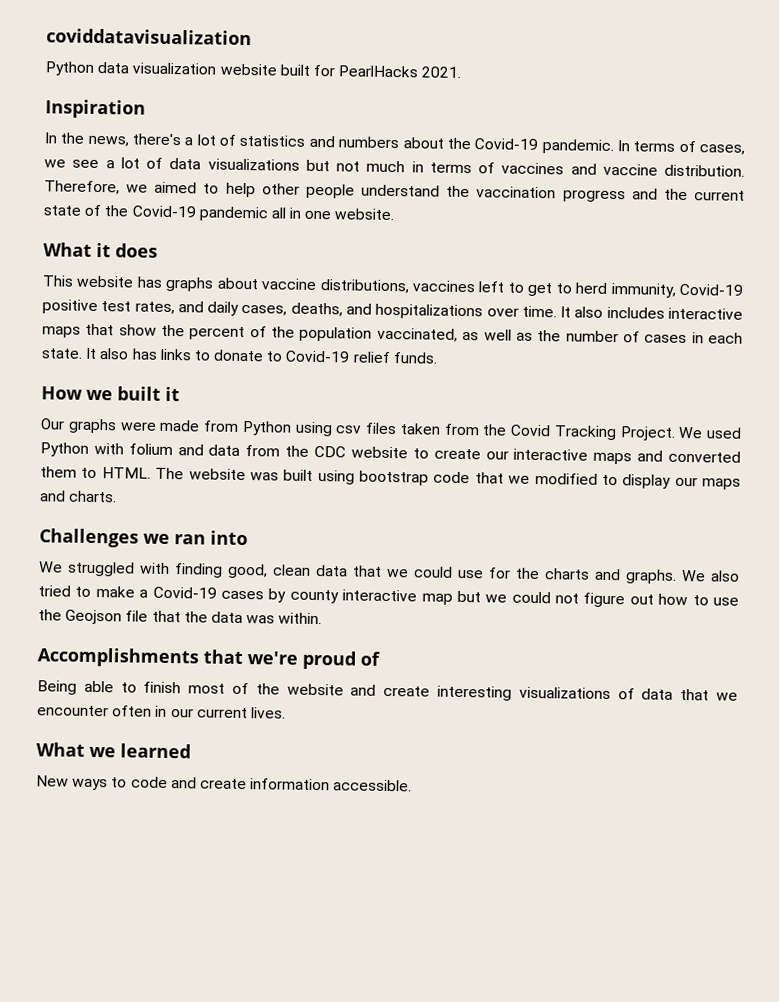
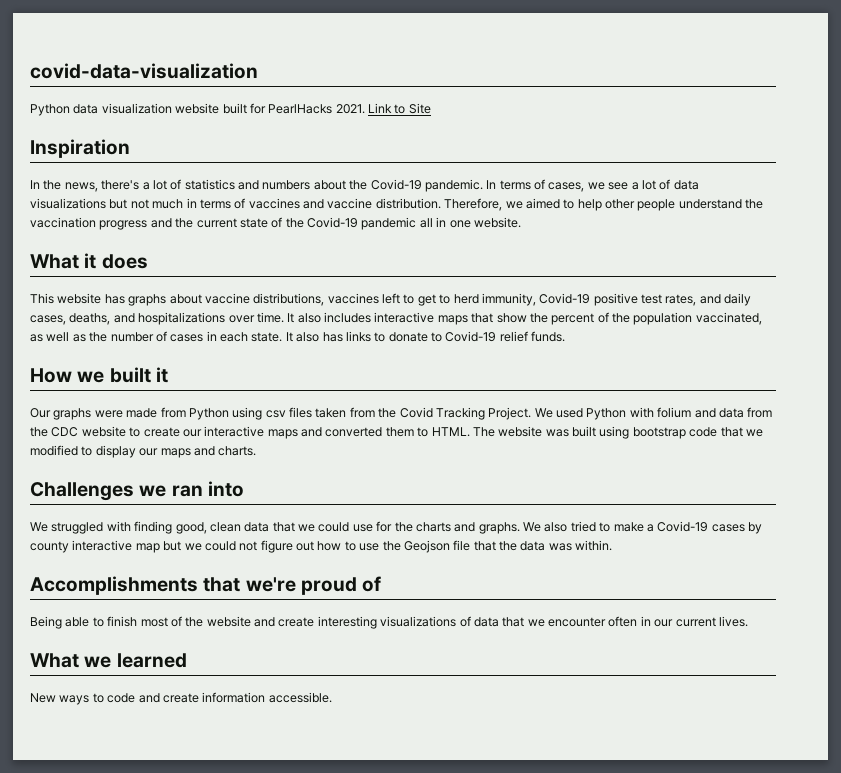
[46,28,252,46] coviddatavisualization -> [30,63,258,79] covid-data-visualization
(462, 72) none -> [368,103,431,114] Link to Site

